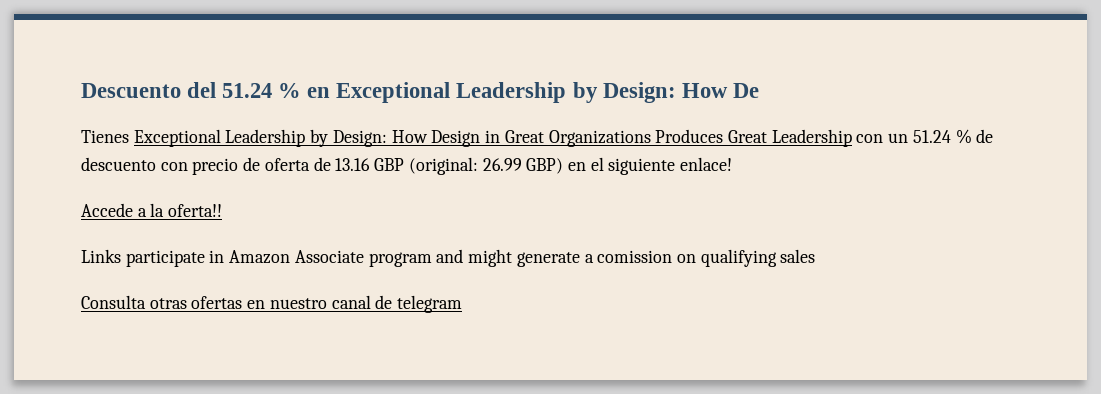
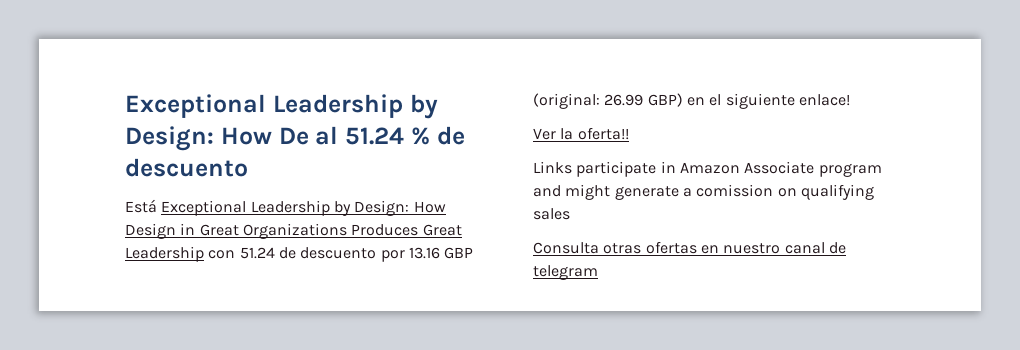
[81,82,331,98] Descuento del 51.24 % en -> (125, 106) none
[81,130,129,143] // Tienes -> [315,126,465,145] [125,158,248,177] [125,199,157,213] al 51.24 % de descuento // Está
[888,129,994,144] [81,157,331,175] un 51.24 % de descuento con precio de oferta de -> [239,247,405,262] 51.24 de descuento por
[81,203,147,217] Accede a -> [533,128,556,140] Ver

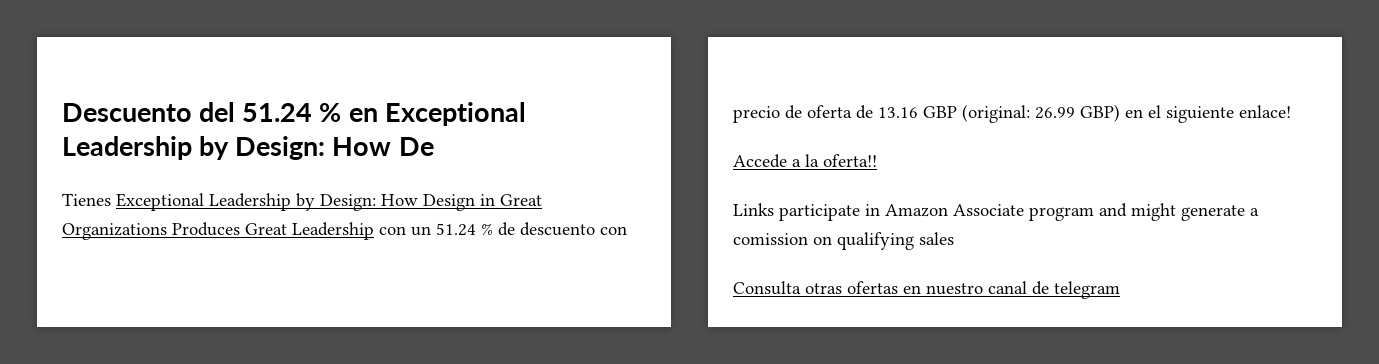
(125, 106) none -> [62,102,378,122] Descuento del 51.24 % en
[315,126,465,145] [125,158,248,177] [125,199,157,213] al 51.24 % de descuento // Está -> [62,193,111,206] // Tienes
[239,247,405,262] 51.24 de descuento por -> [411,222,627,236] [733,105,873,123] un 51.24 % de descuento con precio de oferta de
[533,128,556,140] Ver -> [733,154,801,168] Accede a

